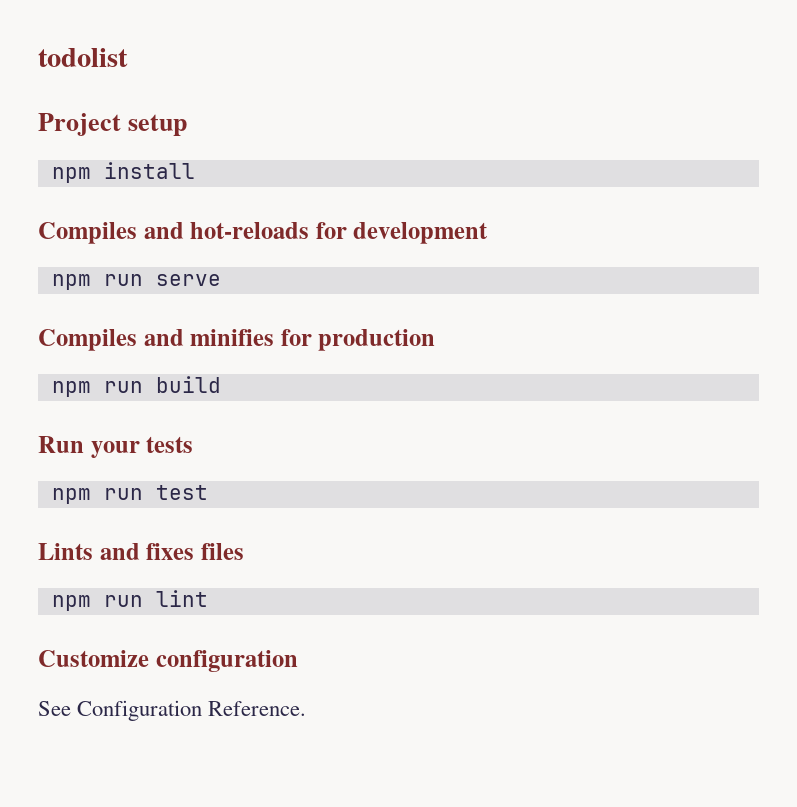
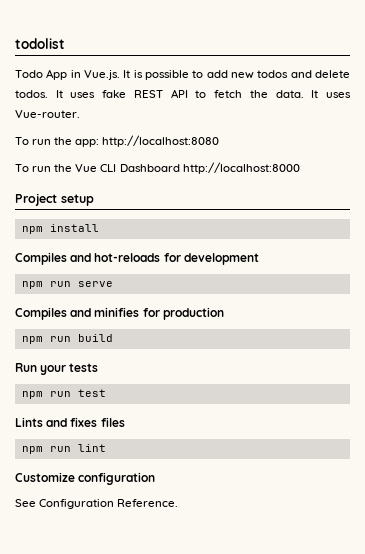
(128, 57) none -> [15,69,350,80] [15,89,351,98] [15,110,80,118] [15,135,220,147] [15,162,300,174] // Todo App in Vue.js. It is possible to add new todos and delete todos. It uses fake REST API to fetch the data. It uses Vue-router. // To run the app: http://localhost:8080 // To run the Vue CLI Dashboard http://localhost:8000

